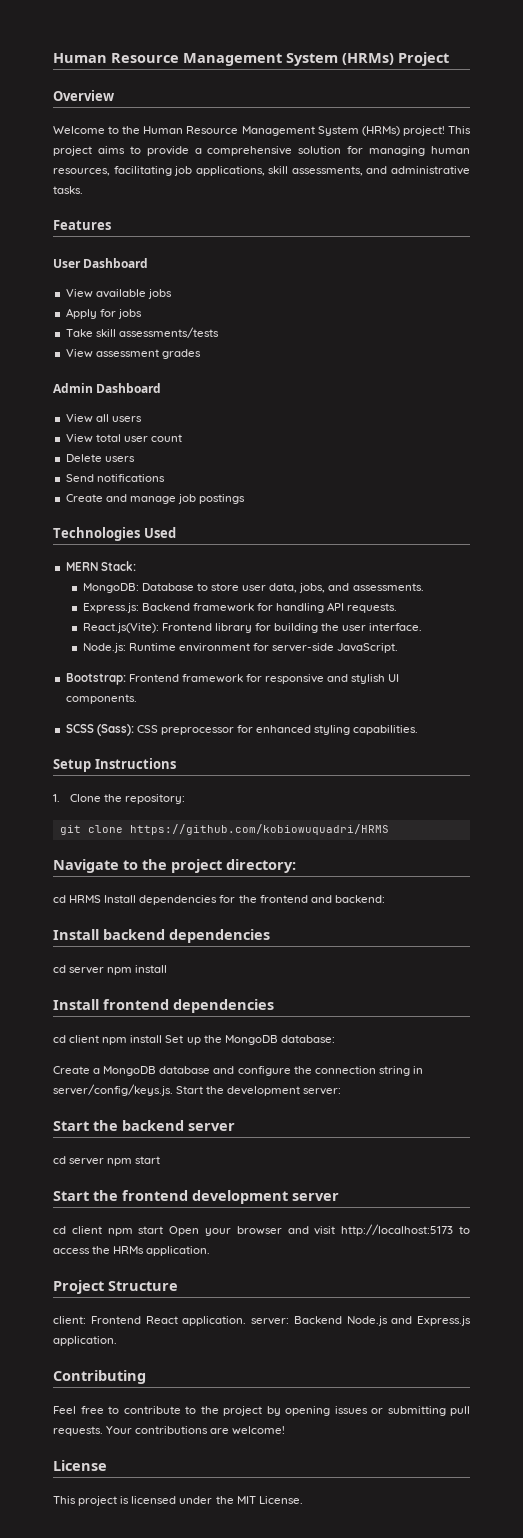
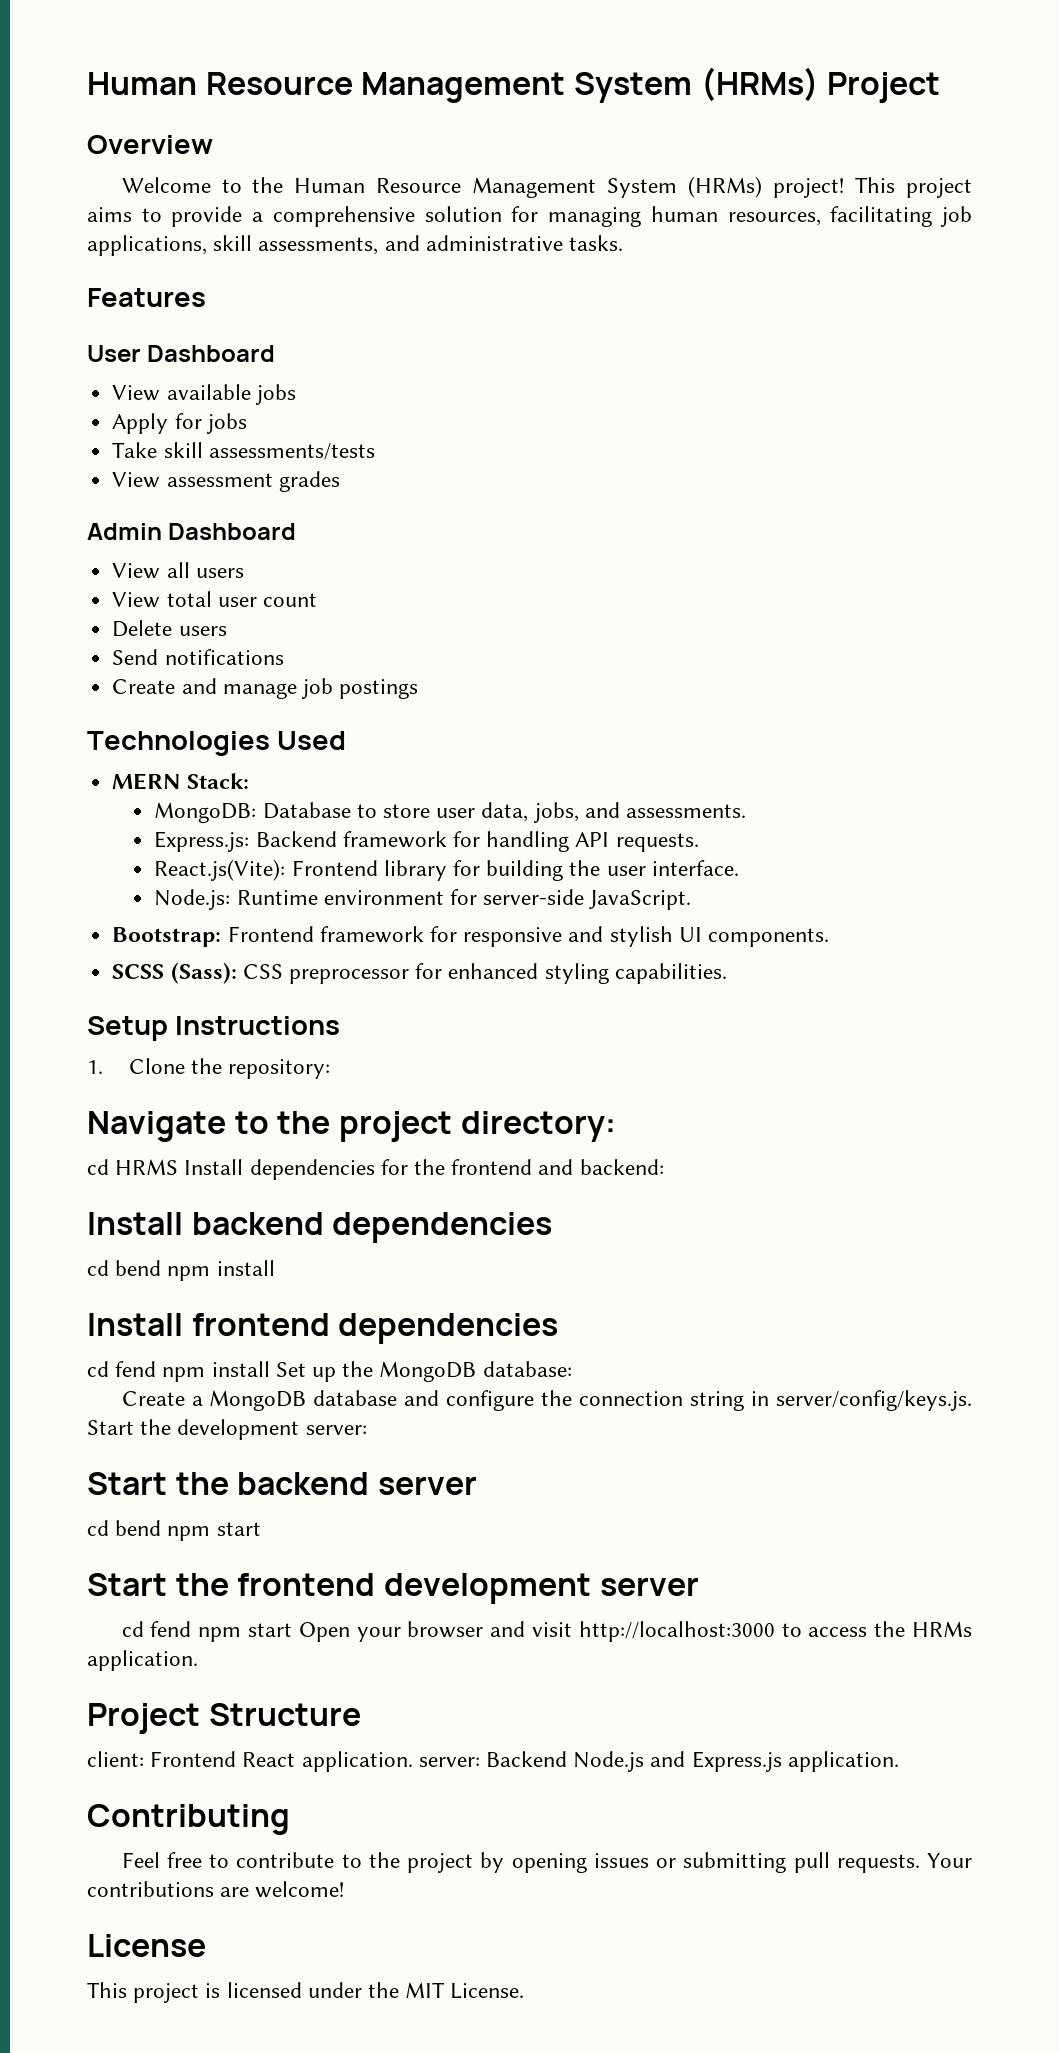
[59,824,389,835] // git clone https://github.com/kobiowuquadri/HRMS -> (331, 1069) none
[69,967,105,974] server -> [115,1260,162,1276] bend
[69,1035,100,1043] client -> [115,1361,157,1377] fend
[69,1158,105,1165] server -> [115,1520,162,1536] bend
[71,1226,102,1234] client -> [150,1621,192,1637] fend
[341,1224,454,1236] http://localhost:5173 -> [578,1621,775,1642] http://localhost:3000

